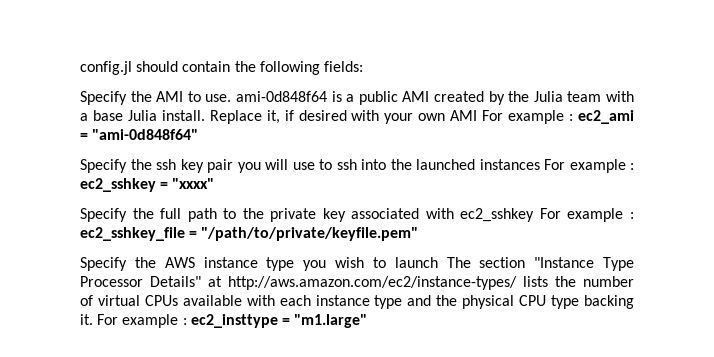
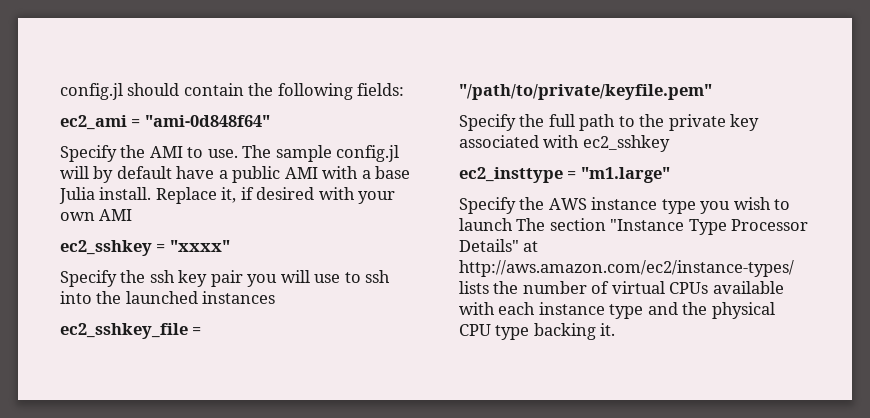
(363, 66) none -> [60,115,270,130] // ec2_ami = "ami-0d848f64"
[236,91,602,105] ami-0d848f64 is a public AMI created by the Julia team -> [242,145,400,162] [60,166,318,183] The sample config.jl will by default have a public AMI
[482,110,634,124] [80,129,199,140] For example : ec2_ami = "ami-0d848f64" -> [60,240,230,256] // ec2_sshkey = "xxxx"
[544,159,634,173] [80,178,215,192] For example : ec2_sshkey = "xxxx" -> [60,323,202,339] [459,84,712,100] // ec2_sshkey_file = "/path/to/private/keyfile.pem"
[539,208,635,222] [80,227,419,241] For example : ec2_sshkey_file = "/path/to/private/keyfile.pem" -> [459,167,670,183] // ec2_insttype = "m1.large"
[97,314,368,328] For example : ec2_insttype = "m1.large" -> (616, 329) none

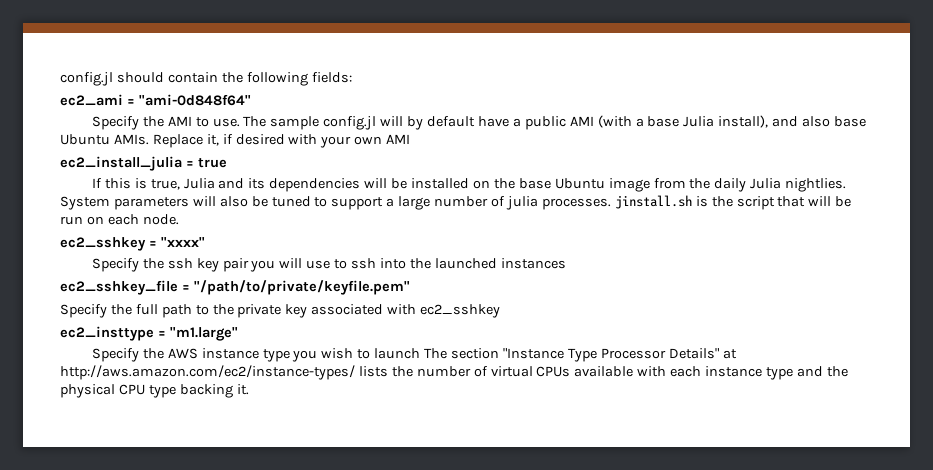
[322,166,359,179] with -> [597,115,632,128] (with
[99,187,152,200] install. -> [718,115,867,128] [60,134,149,145] install), and also base Ubuntu AMIs.
(133, 215) none -> [60,156,227,171] [91,178,847,192] [60,195,852,210] [60,214,179,225] // ec2_install_julia = true // If this is true, Julia and its dependencies will be installed on the base Ubuntu image from the daily Julia nightlies. System parameters will also be tuned to support a large number of julia processes. jinstall.sh is the script that will be run on each node.

